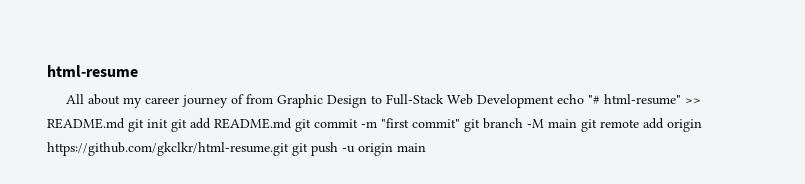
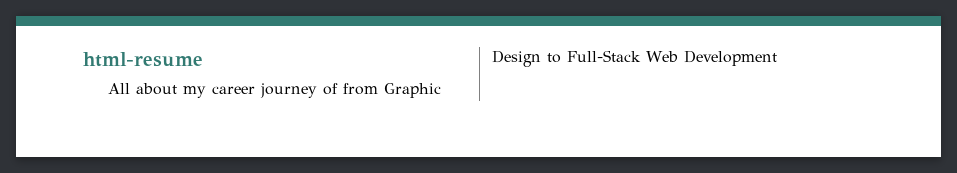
[556,94,701,105] [47,118,702,132] [47,142,426,156] echo "# html-resume" >> README.md git init git add README.md git commit -m "first commit" git branch -M main git remote add origin https://github.com/gkclkr/html-resume.git git push -u origin main -> (777, 58) none

